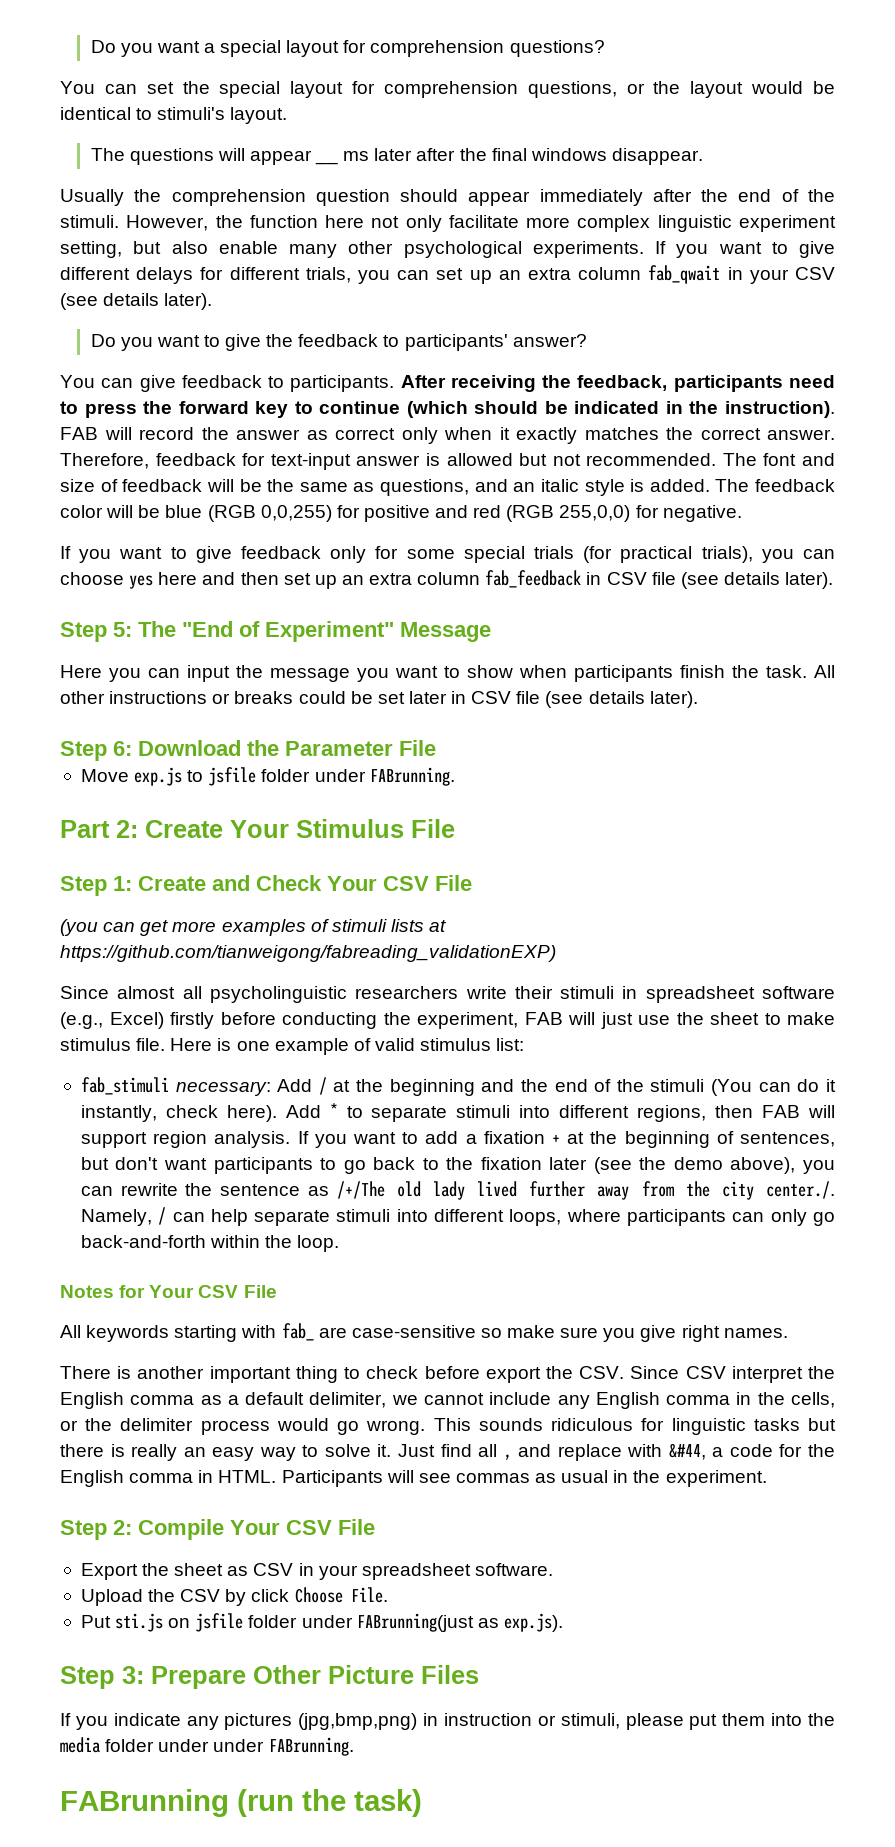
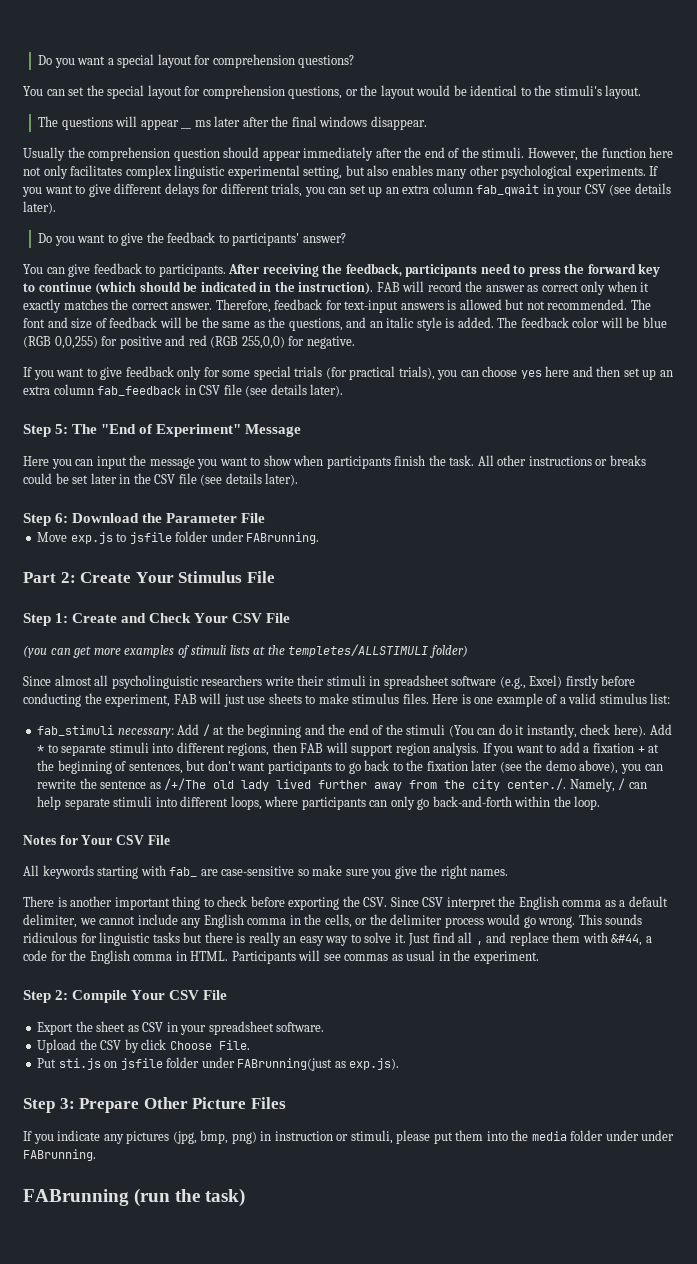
(153, 114) none -> [534,85,552,96] the
[448,215,571,228] facilitate more -> [70,165,123,176] facilitates
[738,215,836,232] experiment -> [227,165,300,179] experimental
[218,241,278,254] enable -> [391,165,433,176] enables
[356,455,421,466] answer -> [400,303,444,310] answers
(375, 487) none -> [268,317,286,328] the
(467, 697) none -> [133,473,151,484] the
[60,945,556,962] https://github.com/tianweigong/fabreading_validationEXP) -> [267,644,468,658] the templetes/ALLSTIMULI folder)
[676,1012,759,1025] the sheet -> [268,693,302,704] sheets
[136,1038,166,1051] file. -> [402,693,429,704] files.
(371, 1044) none -> [559,697,566,704] a
(677, 1333) none -> [420,865,438,876] the
[485,1367,541,1383] export -> [288,897,340,910] exporting
(622, 1452) none -> [552,932,581,943] them
[298,1713,418,1730] (jpg,bmp,png) -> [172,1130,257,1144] (jpg, bmp, png)

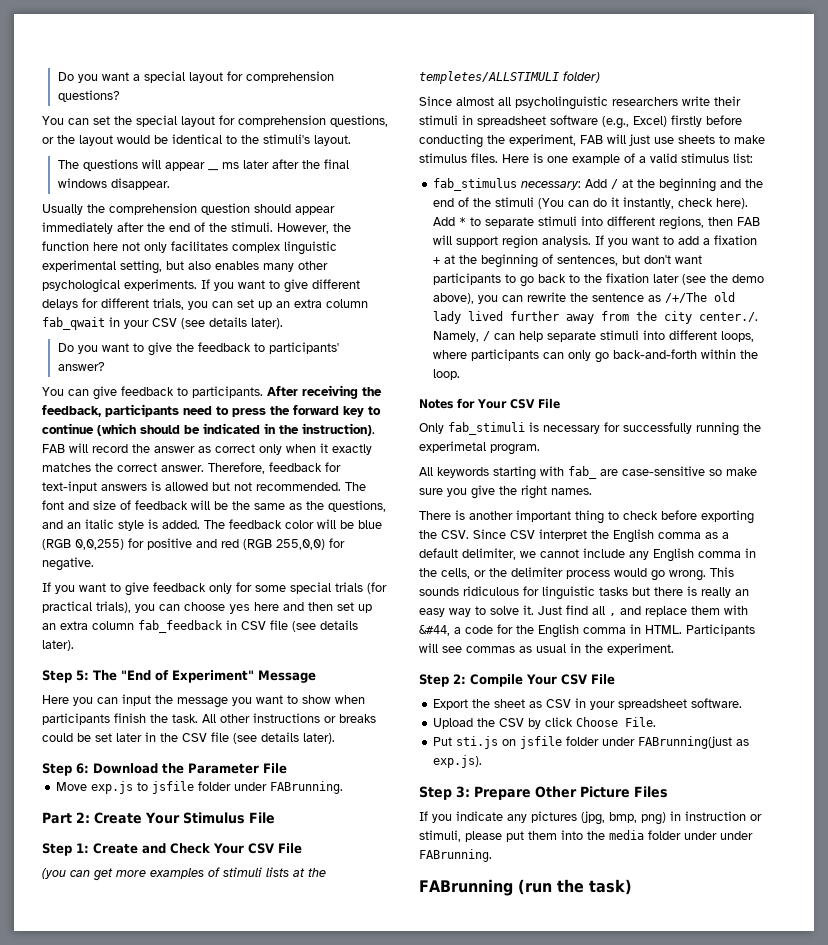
[37,725,115,736] fab_stimuli -> [433,178,518,191] fab_stimulus
(170, 840) none -> [419,422,761,436] [419,441,540,455] // Only fab_stimuli is necessary for successfully running the experimetal program.

